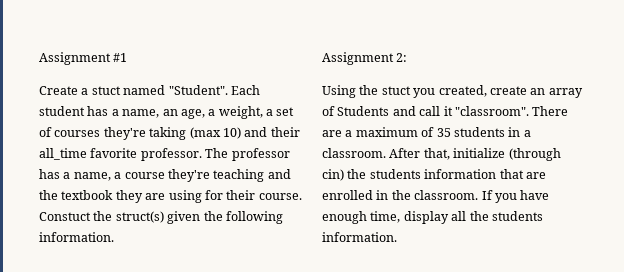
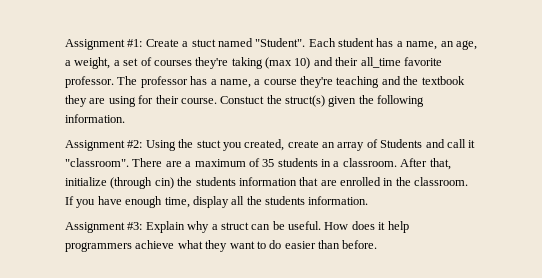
[39,52,128,65] Assignment #1 // -> [65,39,143,50] Assignment #1:
[396,53,408,62] 2: // -> [127,140,143,148] #2:
(397, 237) none -> [65,221,409,233] [65,240,378,252] // Assignment #3: Explain why a struct can be useful. How does it help programmers achieve what they want to do easier than before.

